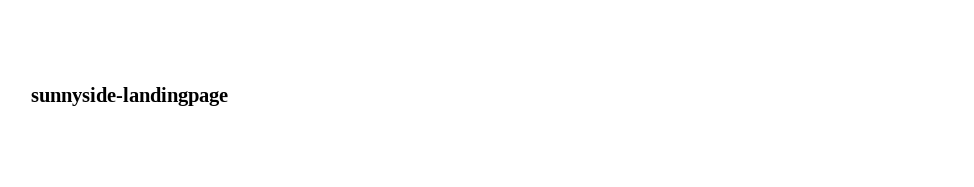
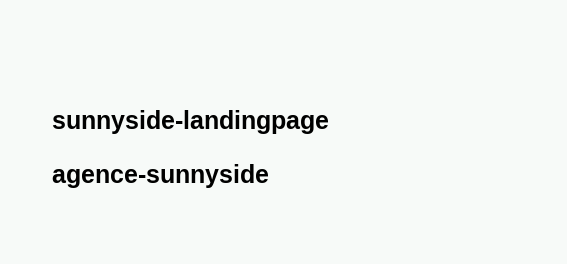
(228, 96) none -> [52,164,269,188] // agence-sunnyside

